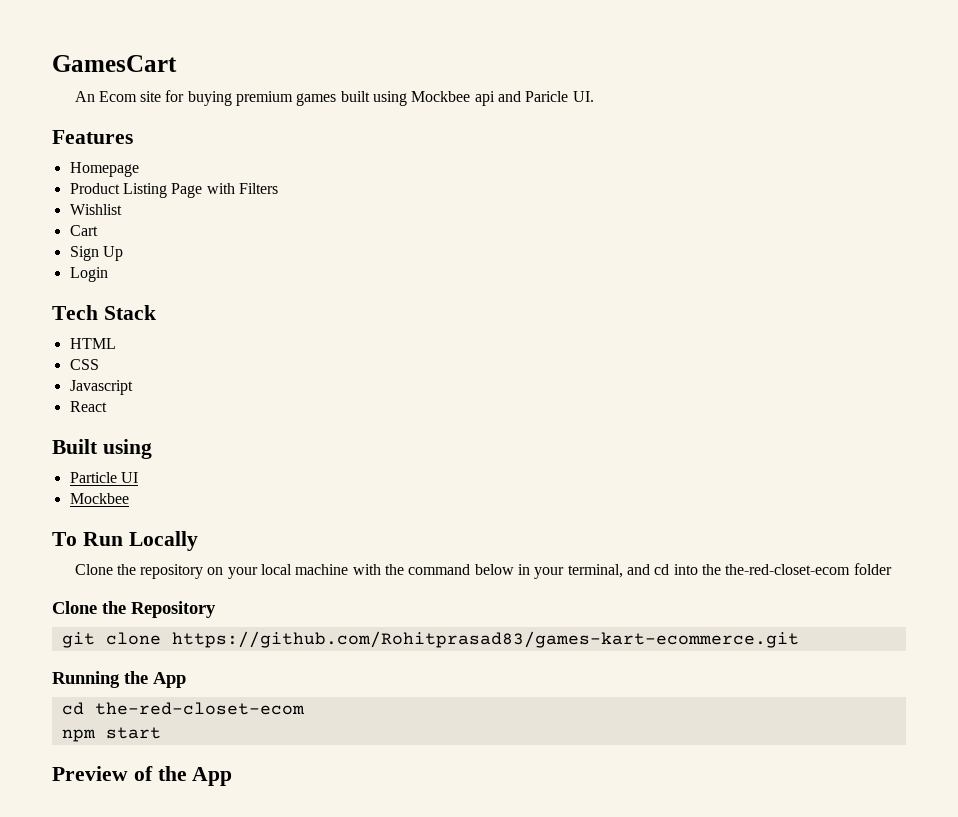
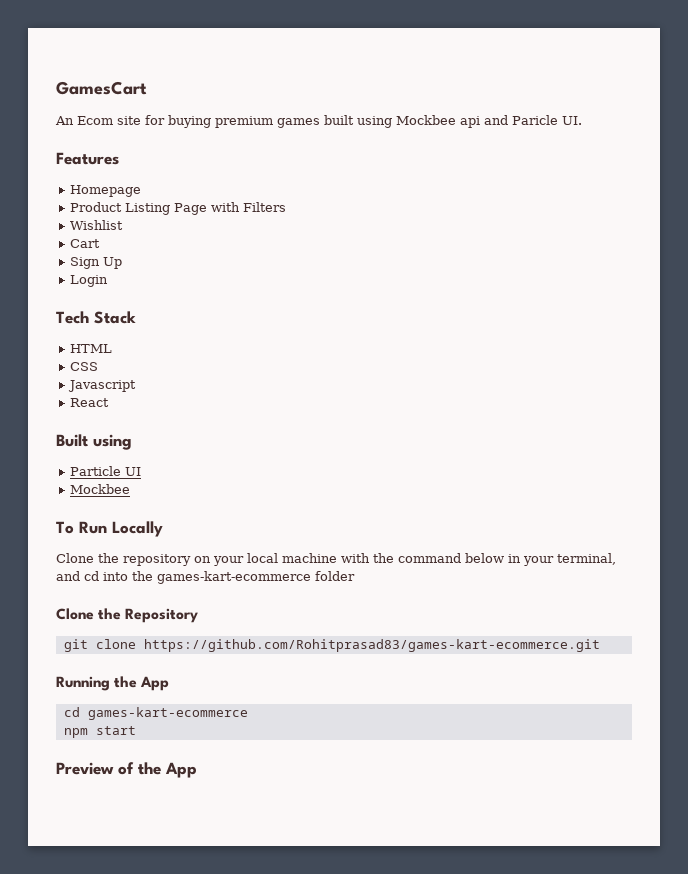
[725,564,851,575] the-red-closet-ecom -> [157,571,311,584] games-kart-ecommerce
[94,702,305,715] the-red-closet-ecom -> [87,707,248,720] games-kart-ecommerce

